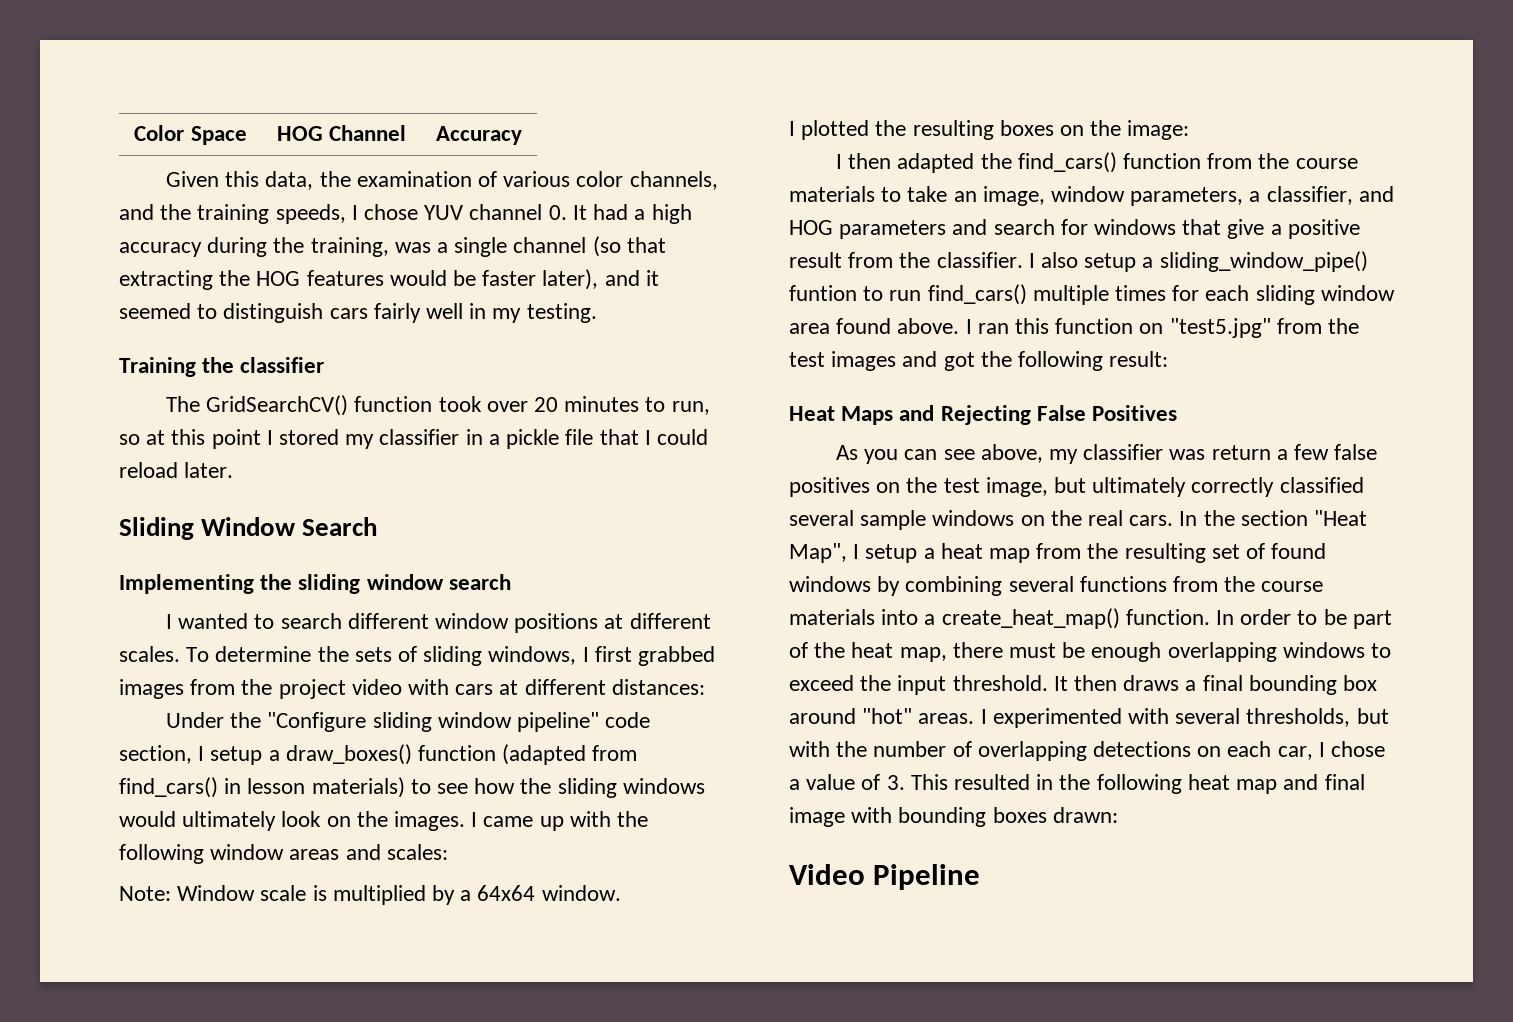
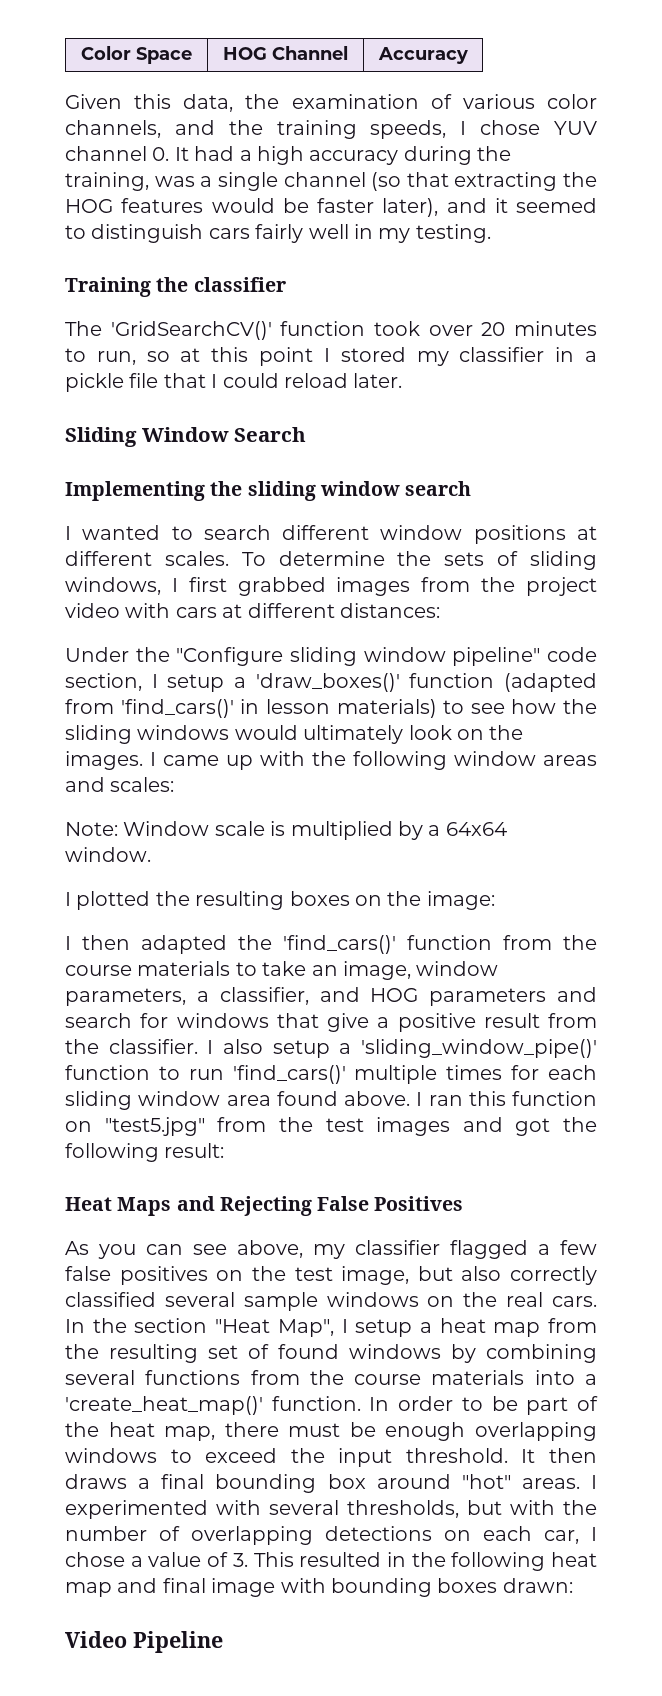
[206,395,349,416] GridSearchCV() -> [110,321,272,340] 'GridSearchCV()'
[285,744,412,765] draw_boxes() -> [255,673,400,692] 'draw_boxes()'
[119,777,218,798] find_cars() -> [120,699,234,718] 'find_cars()'
[1017,152,1117,173] find_cars() -> [283,935,396,954] 'find_cars()'
[1159,251,1368,272] [789,285,857,301] sliding_window_pipe() funtion -> [361,1039,597,1058] [65,1065,150,1080] 'sliding_window_pipe()' function
[927,284,1027,305] find_cars() -> [232,1065,346,1084] 'find_cars()'
[1169,445,1271,460] was return -> [450,1240,528,1259] flagged
[1092,477,1187,497] ultimately -> [461,1266,502,1281] also
[941,608,1120,629] create_heat_map() -> [65,1396,263,1415] 'create_heat_map()'

